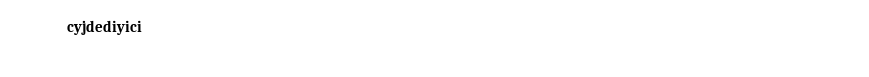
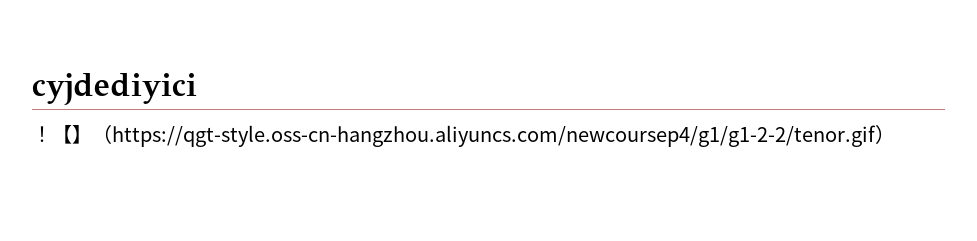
(142, 27) none -> [32,124,895,147] // ！【】（https://qgt-style.oss-cn-hangzhou.aliyuncs.com/newcoursep4/g1/g1-2-2/tenor.gif）

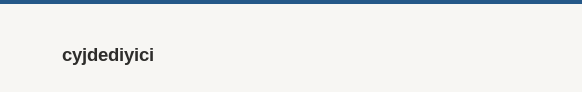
[32,124,895,147] // ！【】（https://qgt-style.oss-cn-hangzhou.aliyuncs.com/newcoursep4/g1/g1-2-2/tenor.gif） -> (154, 56) none

